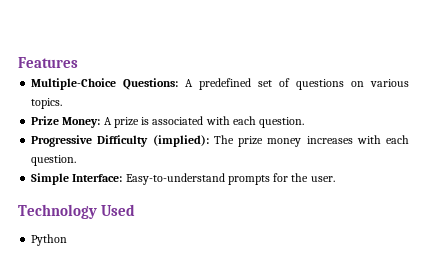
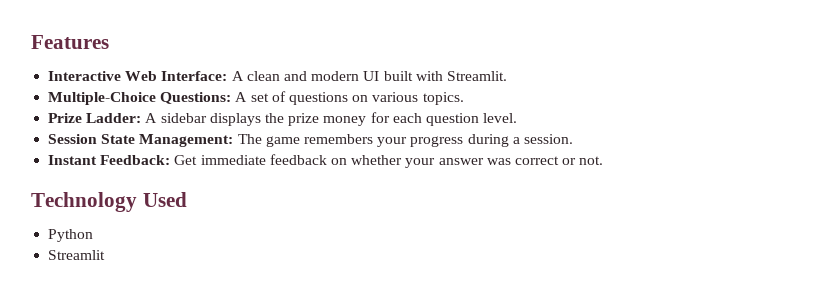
(78, 62) none -> [48,71,507,81] // Interactive Web Interface: A clean and modern UI built with Streamlit.
[199,78,252,90] predefined -> (248, 97) none
[62,116,305,128] [31,135,410,147] [31,155,77,166] [31,173,335,185] Money: A prize is associated with each question. // Progressive Difficulty (implied): The prize money increases with each question. // Simple Interface: Easy-to-understand prompts for the user. -> [86,112,518,126] [48,134,573,147] [48,154,604,168] Ladder: A sidebar displays the prize money for each question level. // Session State Management: The game remembers your progress during a session. // Instant Feedback: Get immediate feedback on whether your answer was correct or not.
(68, 240) none -> [48,250,106,260] // Streamlit

